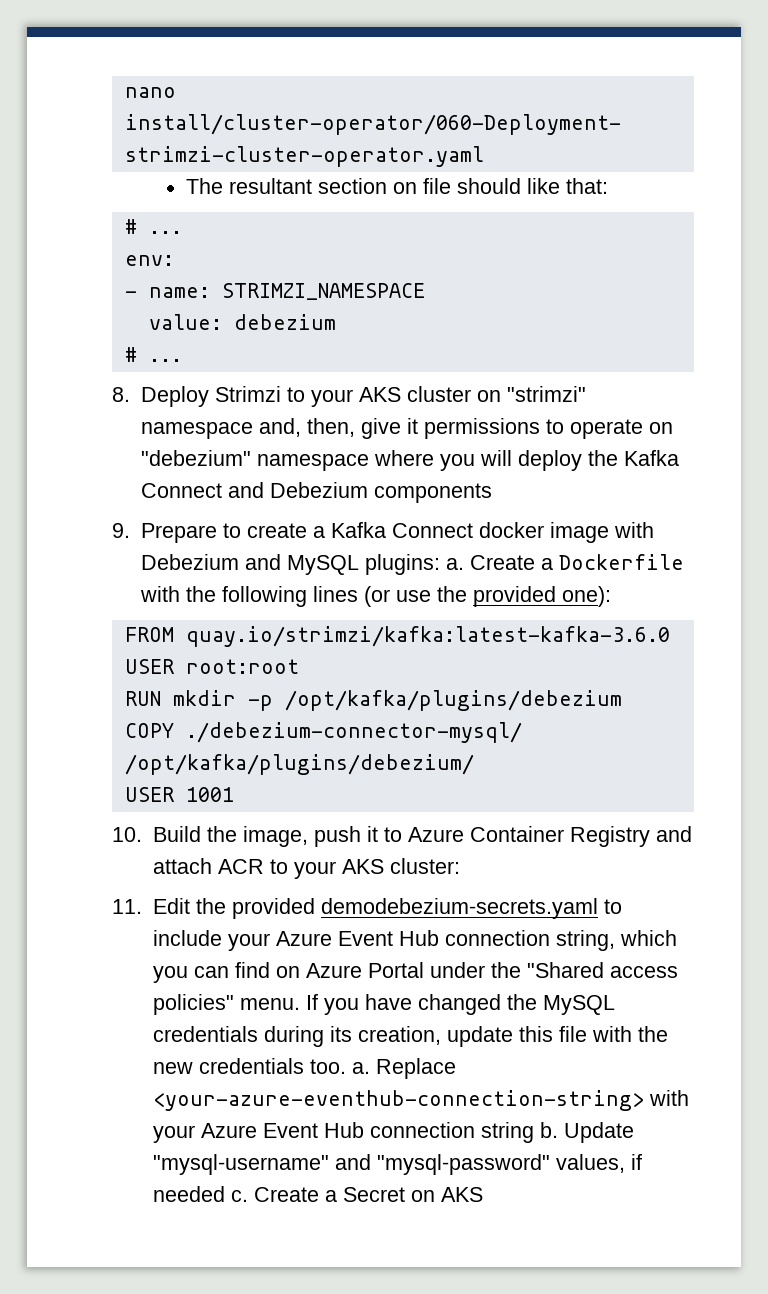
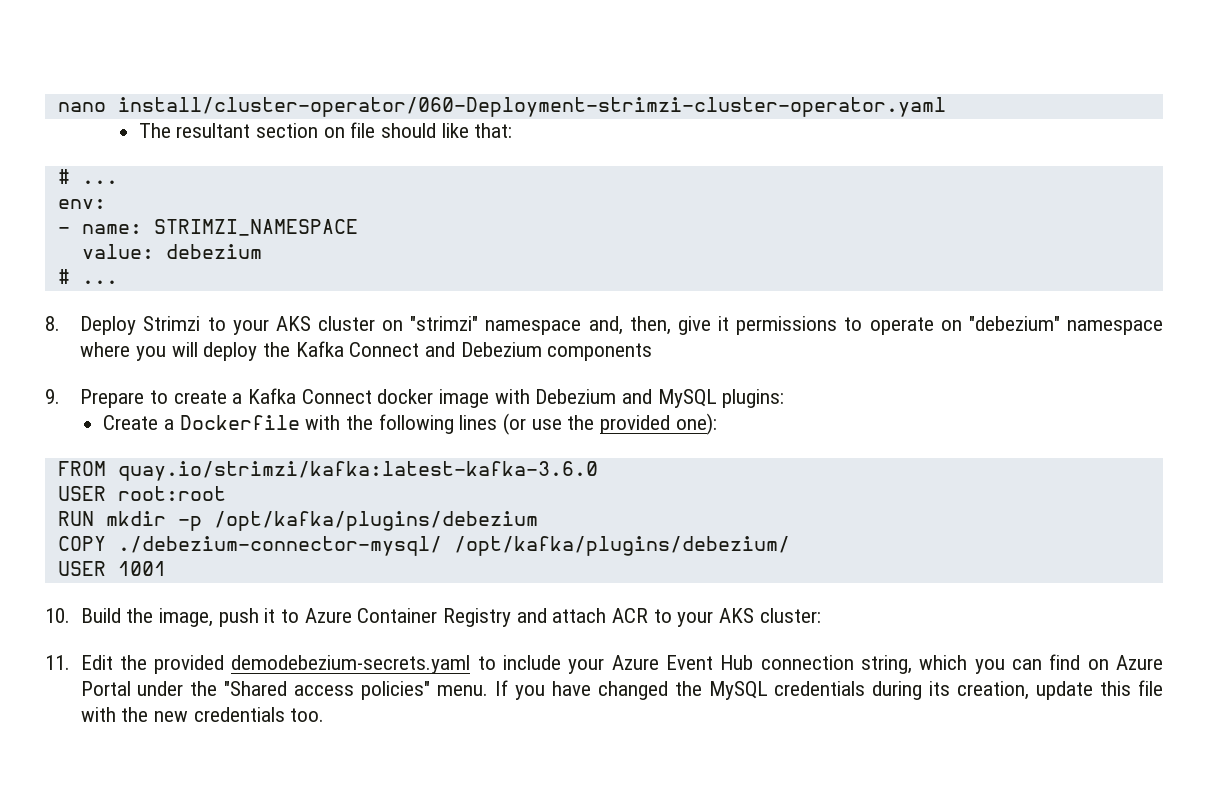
[445,558,464,570] a. -> (785, 398) //
[351,1058,456,1079] [152,1090,689,1111] [152,1122,634,1143] [152,1154,642,1175] [152,1186,483,1202] a. Replace <your-azure-eventhub-connection-string> with your Azure Event Hub connection string b. Update "mysql-username" and "mysql-password" values, if needed c. Create a Secret on AKS -> (325, 715) none

